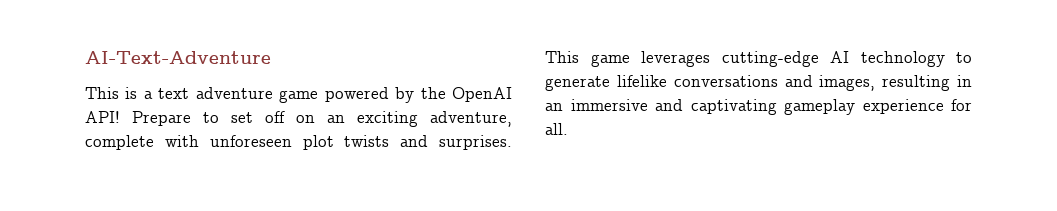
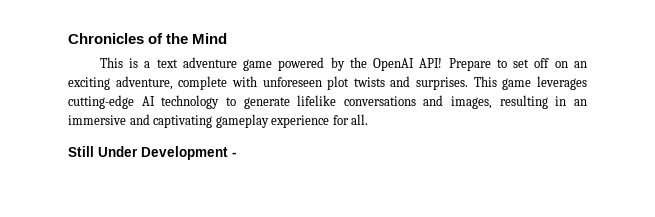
[85,51,271,64] AI-Text-Adventure -> [68,33,228,44] Chronicles of the Mind
(568, 129) none -> [68,146,237,160] // Still Under Development -

